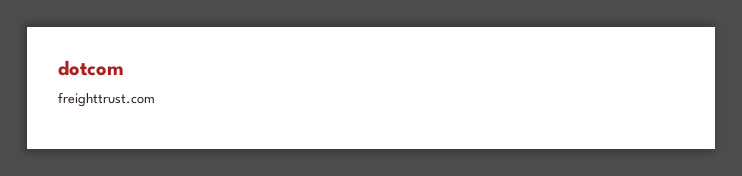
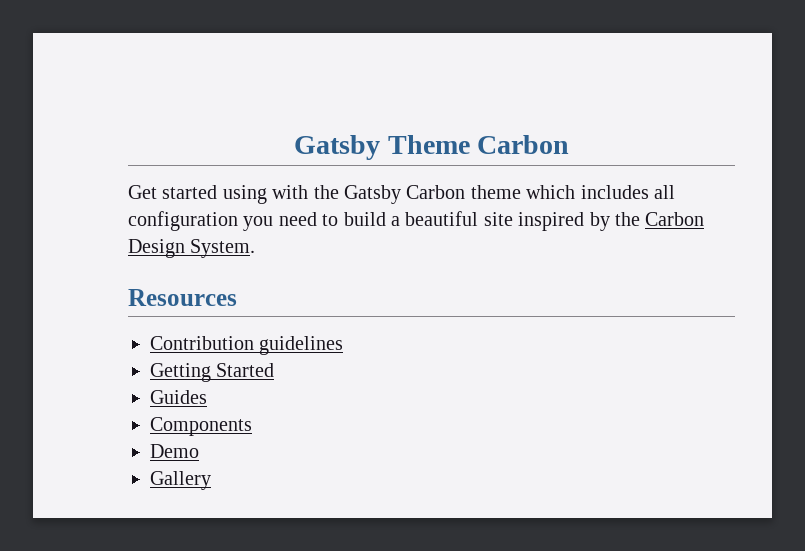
[58,60,124,76] [58,92,155,107] dotcom // freighttrust.com -> [293,135,570,160] [128,185,675,204] [128,211,705,231] [128,239,256,258] [128,289,237,306] [150,336,344,355] [150,363,275,382] [150,390,207,404] [150,417,252,436] [150,444,199,458] [150,471,211,490] Gatsby Theme Carbon // Get started using with the Gatsby Carbon theme which includes all configuration you need to build a beautiful site inspired by the Carbon Design System. // Resources // Contribution guidelines // Getting Started // Guides // Components // Demo // Gallery

